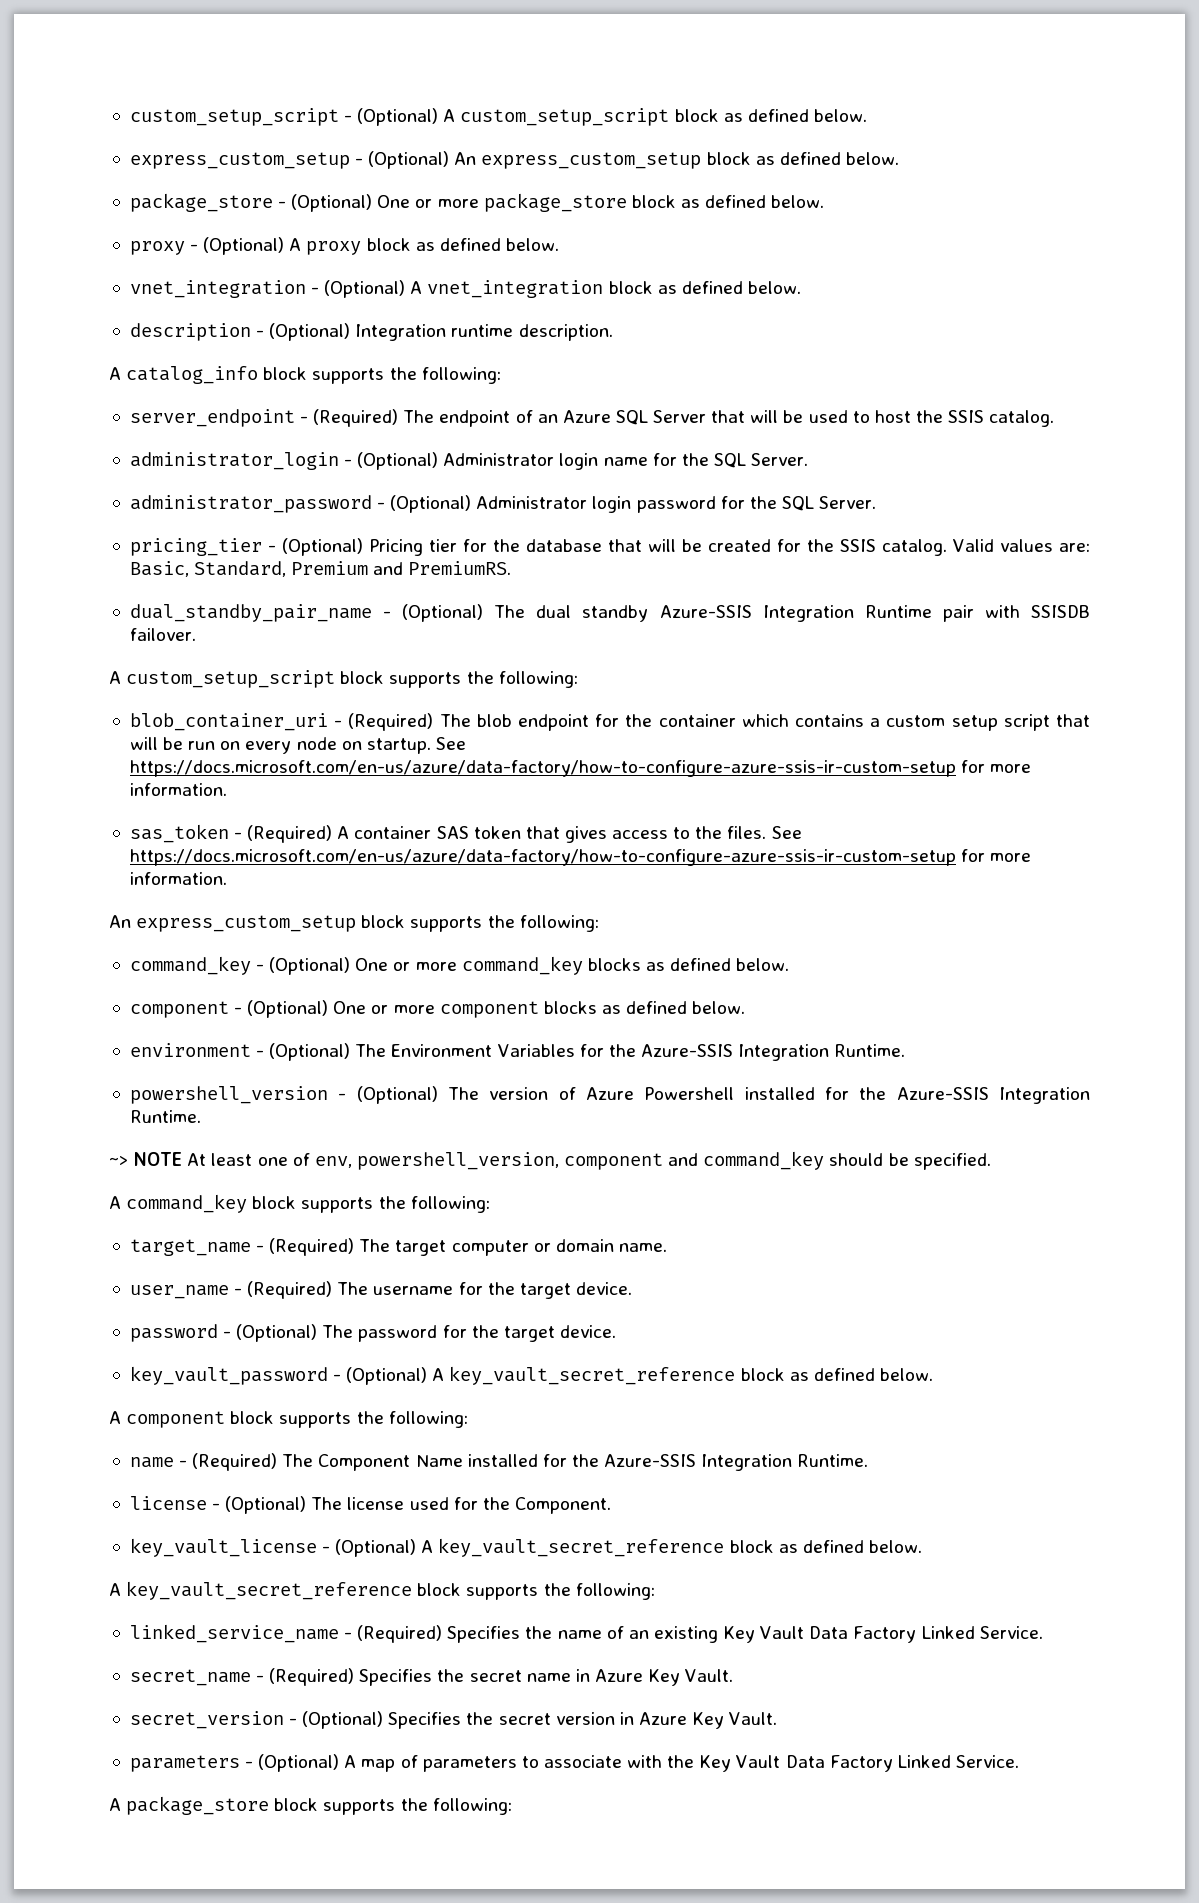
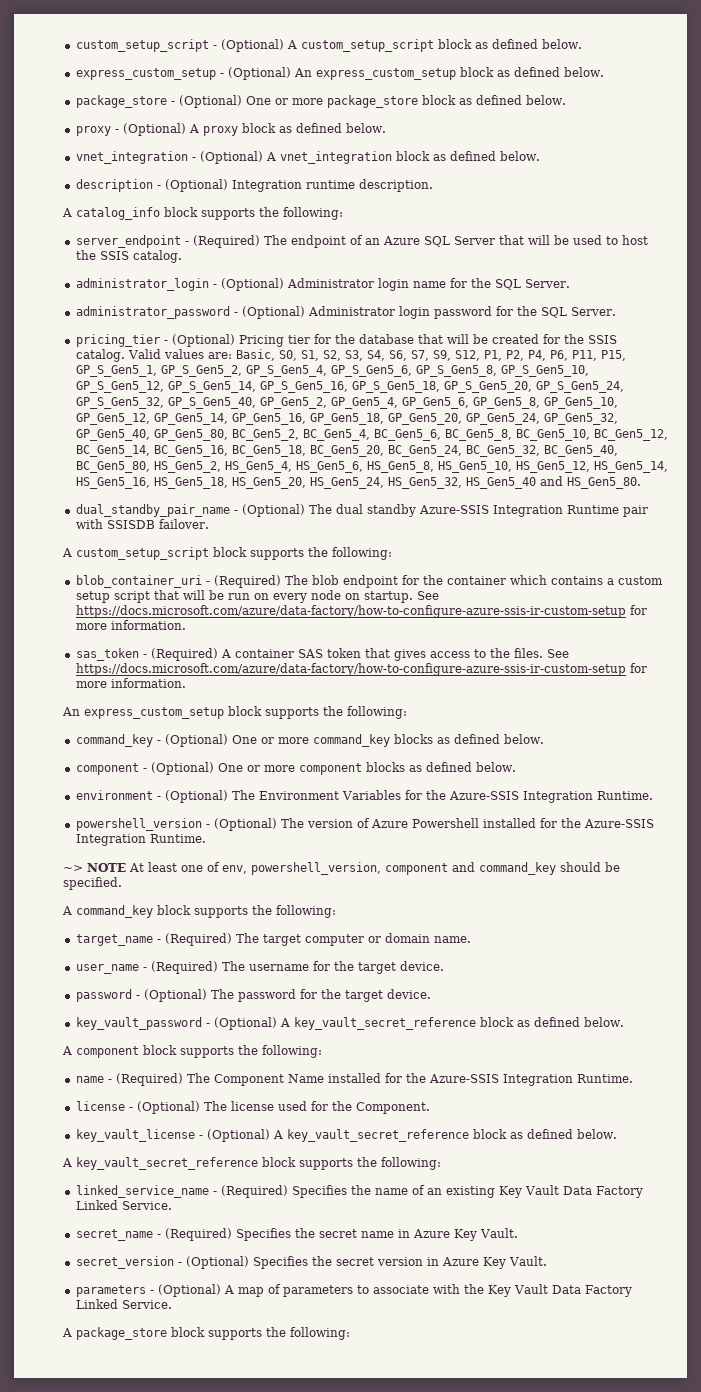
[194,561,512,577] Standard, Premium and PremiumRS. -> [278,350,626,361] [75,365,589,377] [75,381,624,393] [75,397,618,409] [75,413,618,425] [75,429,668,441] [75,445,618,457] [75,461,668,473] [75,476,641,489] S0, S1, S2, S3, S4, S6, S7, S9, S12, P1, P2, P4, P6, P11, P15, GP_S_Gen5_1, GP_S_Gen5_2, GP_S_Gen5_4, GP_S_Gen5_6, GP_S_Gen5_8, GP_S_Gen5_10, GP_S_Gen5_12, GP_S_Gen5_14, GP_S_Gen5_16, GP_S_Gen5_18, GP_S_Gen5_20, GP_S_Gen5_24, GP_S_Gen5_32, GP_S_Gen5_40, GP_Gen5_2, GP_Gen5_4, GP_Gen5_6, GP_Gen5_8, GP_Gen5_10, GP_Gen5_12, GP_Gen5_14, GP_Gen5_16, GP_Gen5_18, GP_Gen5_20, GP_Gen5_24, GP_Gen5_32, GP_Gen5_40, GP_Gen5_80, BC_Gen5_2, BC_Gen5_4, BC_Gen5_6, BC_Gen5_8, BC_Gen5_10, BC_Gen5_12, BC_Gen5_14, BC_Gen5_16, BC_Gen5_18, BC_Gen5_20, BC_Gen5_24, BC_Gen5_32, BC_Gen5_40, BC_Gen5_80, HS_Gen5_2, HS_Gen5_4, HS_Gen5_6, HS_Gen5_8, HS_Gen5_10, HS_Gen5_12, HS_Gen5_14, HS_Gen5_16, HS_Gen5_18, HS_Gen5_20, HS_Gen5_24, HS_Gen5_32, HS_Gen5_40 and HS_Gen5_80.
[129,760,956,777] https://docs.microsoft.com/en-us/azure/data-factory/how-to-configure-azure-ssis-ir-custom-setup -> [75,605,626,618] https://docs.microsoft.com/azure/data-factory/how-to-configure-azure-ssis-ir-custom-setup
[129,849,956,866] https://docs.microsoft.com/en-us/azure/data-factory/how-to-configure-azure-ssis-ir-custom-setup -> [75,663,626,676] https://docs.microsoft.com/azure/data-factory/how-to-configure-azure-ssis-ir-custom-setup

